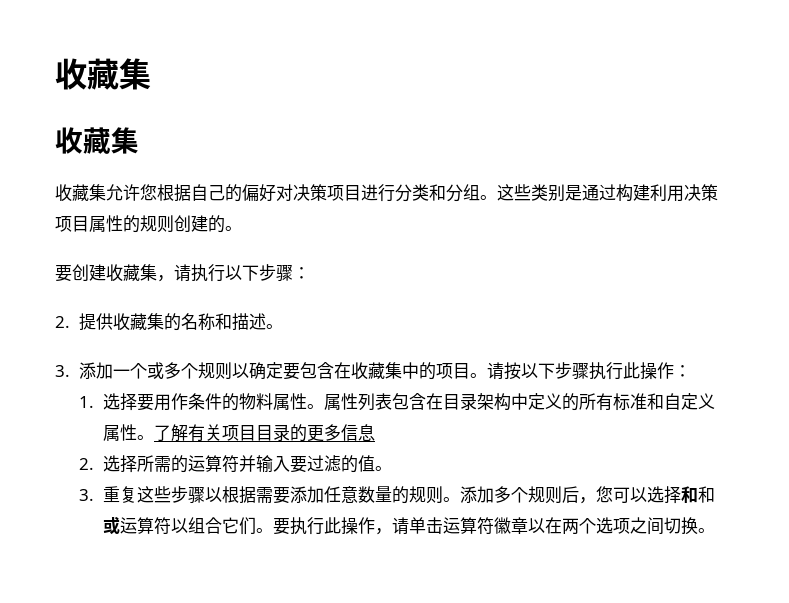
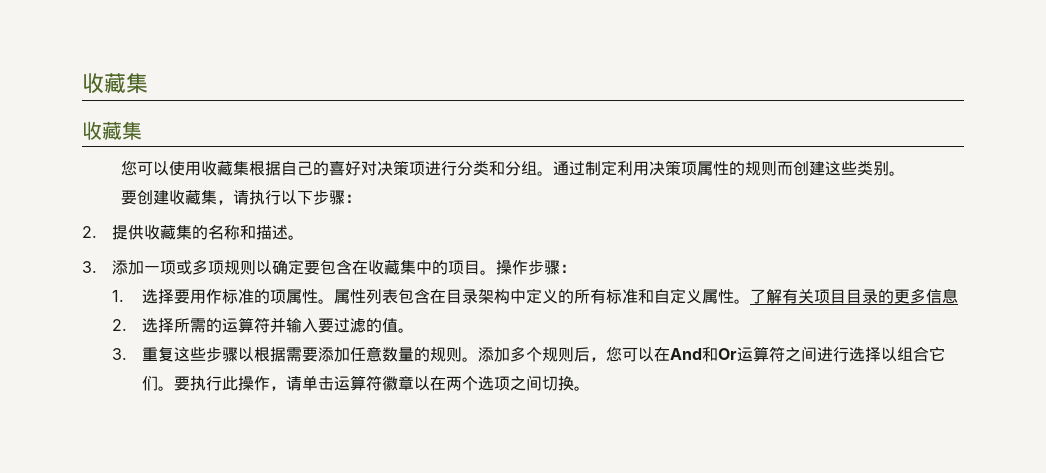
[55,184,157,202] 收藏集允许您 -> [121,160,250,176] 您可以使用收藏集
[242,184,259,202] 偏 -> [329,161,346,176] 喜
[344,185,361,201] 目 -> (426, 168) none
[497,184,650,202] 这些类别是通过构建 -> [553,160,618,176] 通过制定
[72,216,89,232] 目 -> (698, 168) none
[174,215,225,233] 创建的 -> [777,160,890,176] 而创建这些类别
[130,362,199,379] 个或多个 -> [160,259,225,275] 项或多项
[487,362,675,380] 请按以下步骤执行此操作 -> [496,260,561,275] 操作步骤
[188,393,274,411] 条件的物料 -> [222,289,287,304] 标准的项
[647,486,716,504] [103,516,172,535] 选择和和或运算符 -> [654,346,882,362] 在And和Or运算符之间进行选择

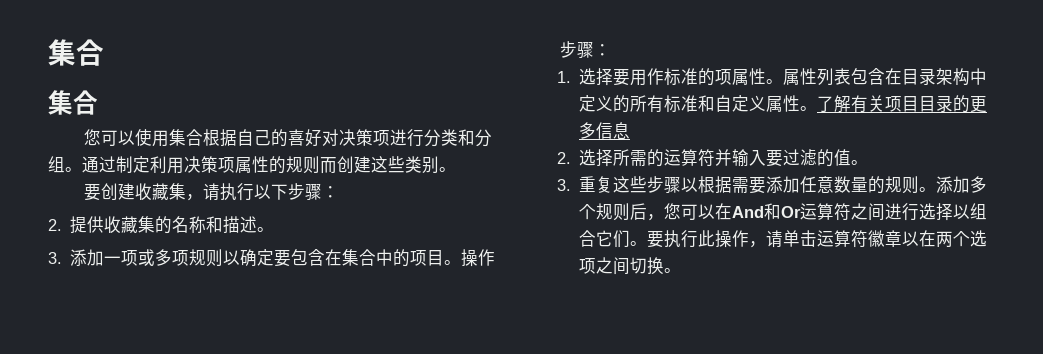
[82,73,148,94] [82,121,142,140] 收藏集 // 收藏集 -> [48,39,104,66] [48,90,98,115] 集合 // 集合
[201,161,250,176] 收藏集 -> [169,129,204,146] 集合
[368,260,417,275] 收藏集 -> [342,249,377,266] 集合

